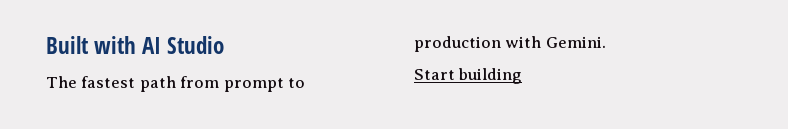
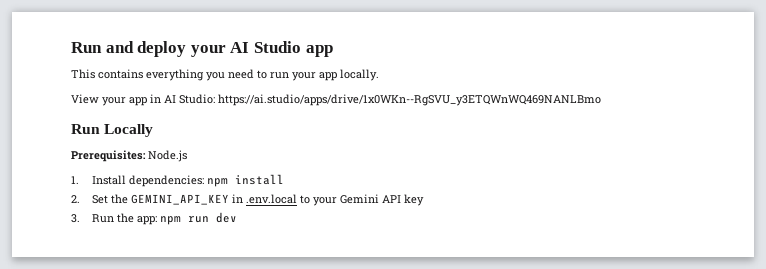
[46,36,225,54] [46,76,306,92] [414,36,606,52] [414,68,523,84] Built with AI Studio // The fastest path from prompt to production with Gemini. // Start building -> [71,41,333,57] [71,69,379,81] [71,94,601,106] [71,124,154,137] [71,150,187,162] [71,174,284,187] [71,194,424,206] [71,212,237,225] Run and deploy your AI Studio app // This contains everything you need to run your app locally. // View your app in AI Studio: https://ai.studio/apps/drive/1x0WKn--RgSVU_y3ETQWnWQ469NANLBmo // Run Locally // Prerequisites: Node.js // 1. Install dependencies: npm install // 2. Set the GEMINI_API_KEY in .env.local to your Gemini API key // 3. Run the app: npm run dev

